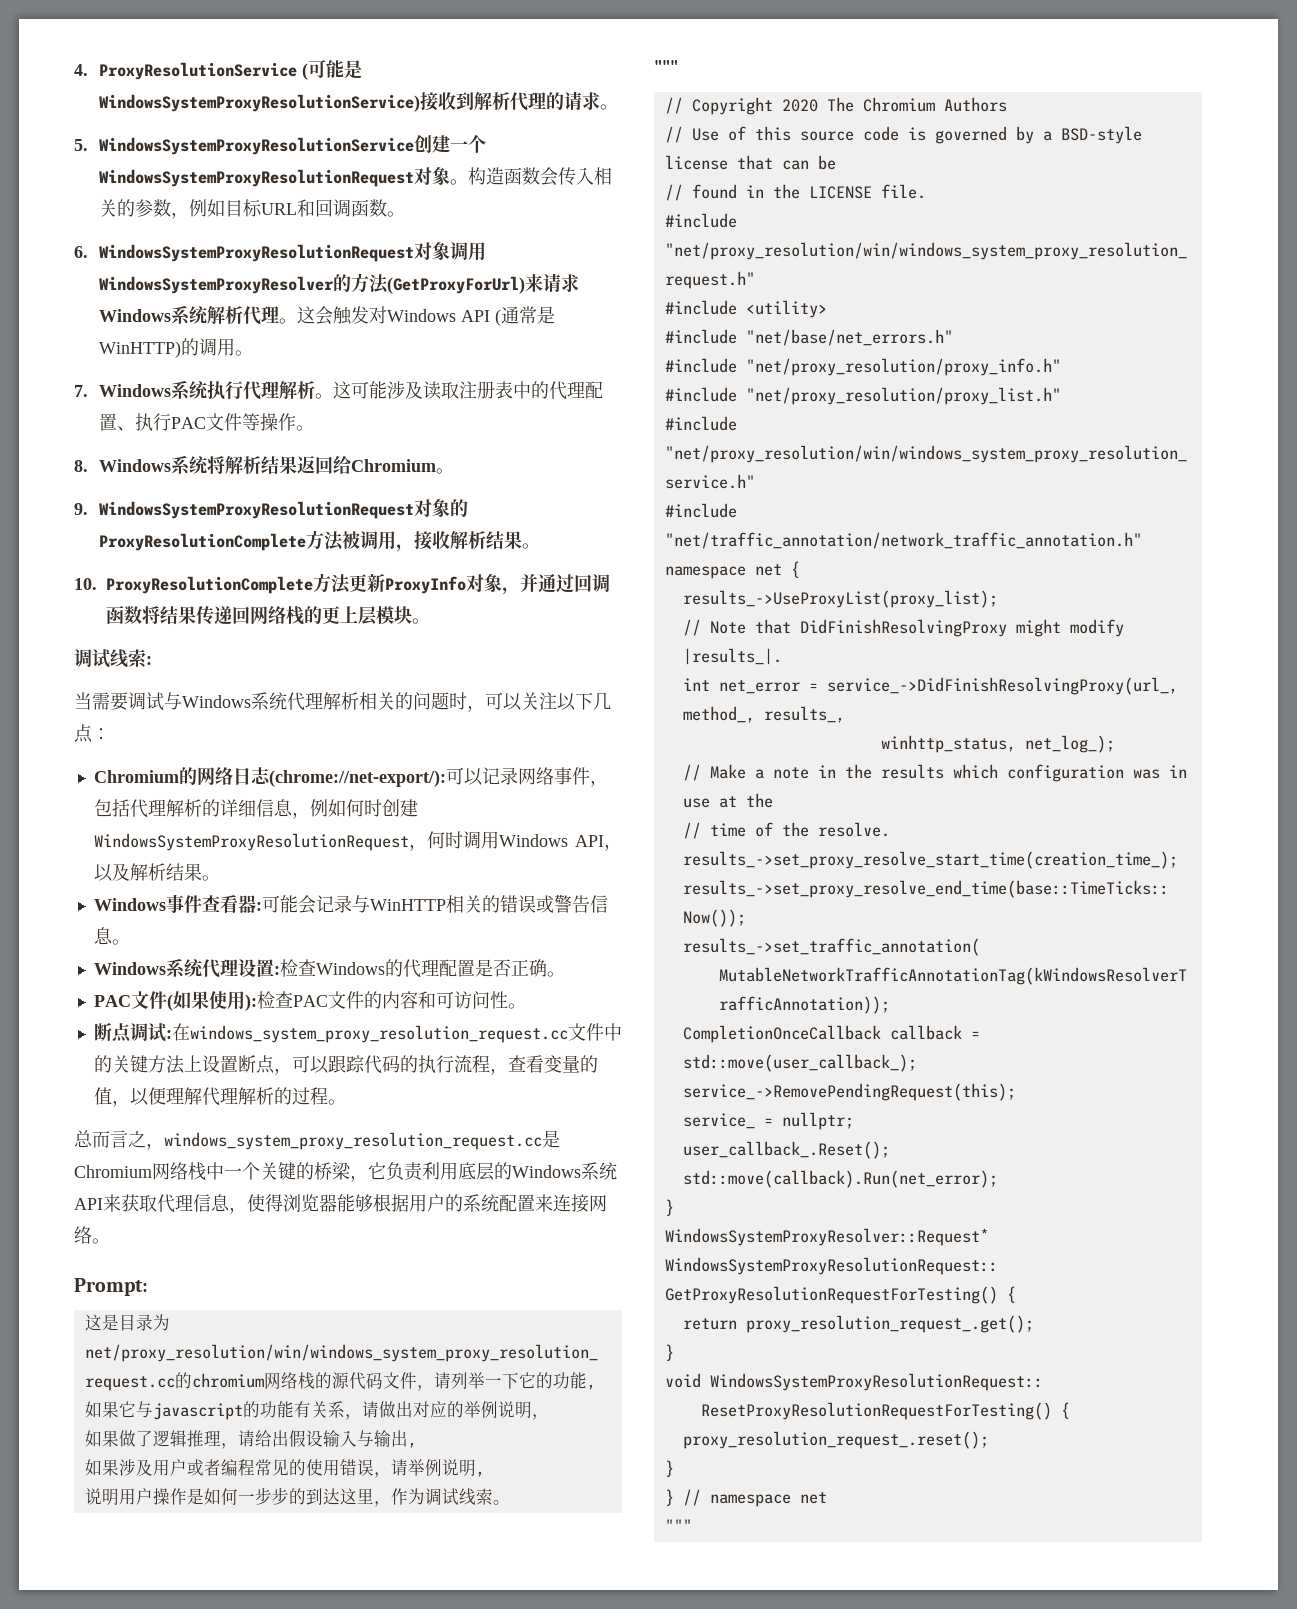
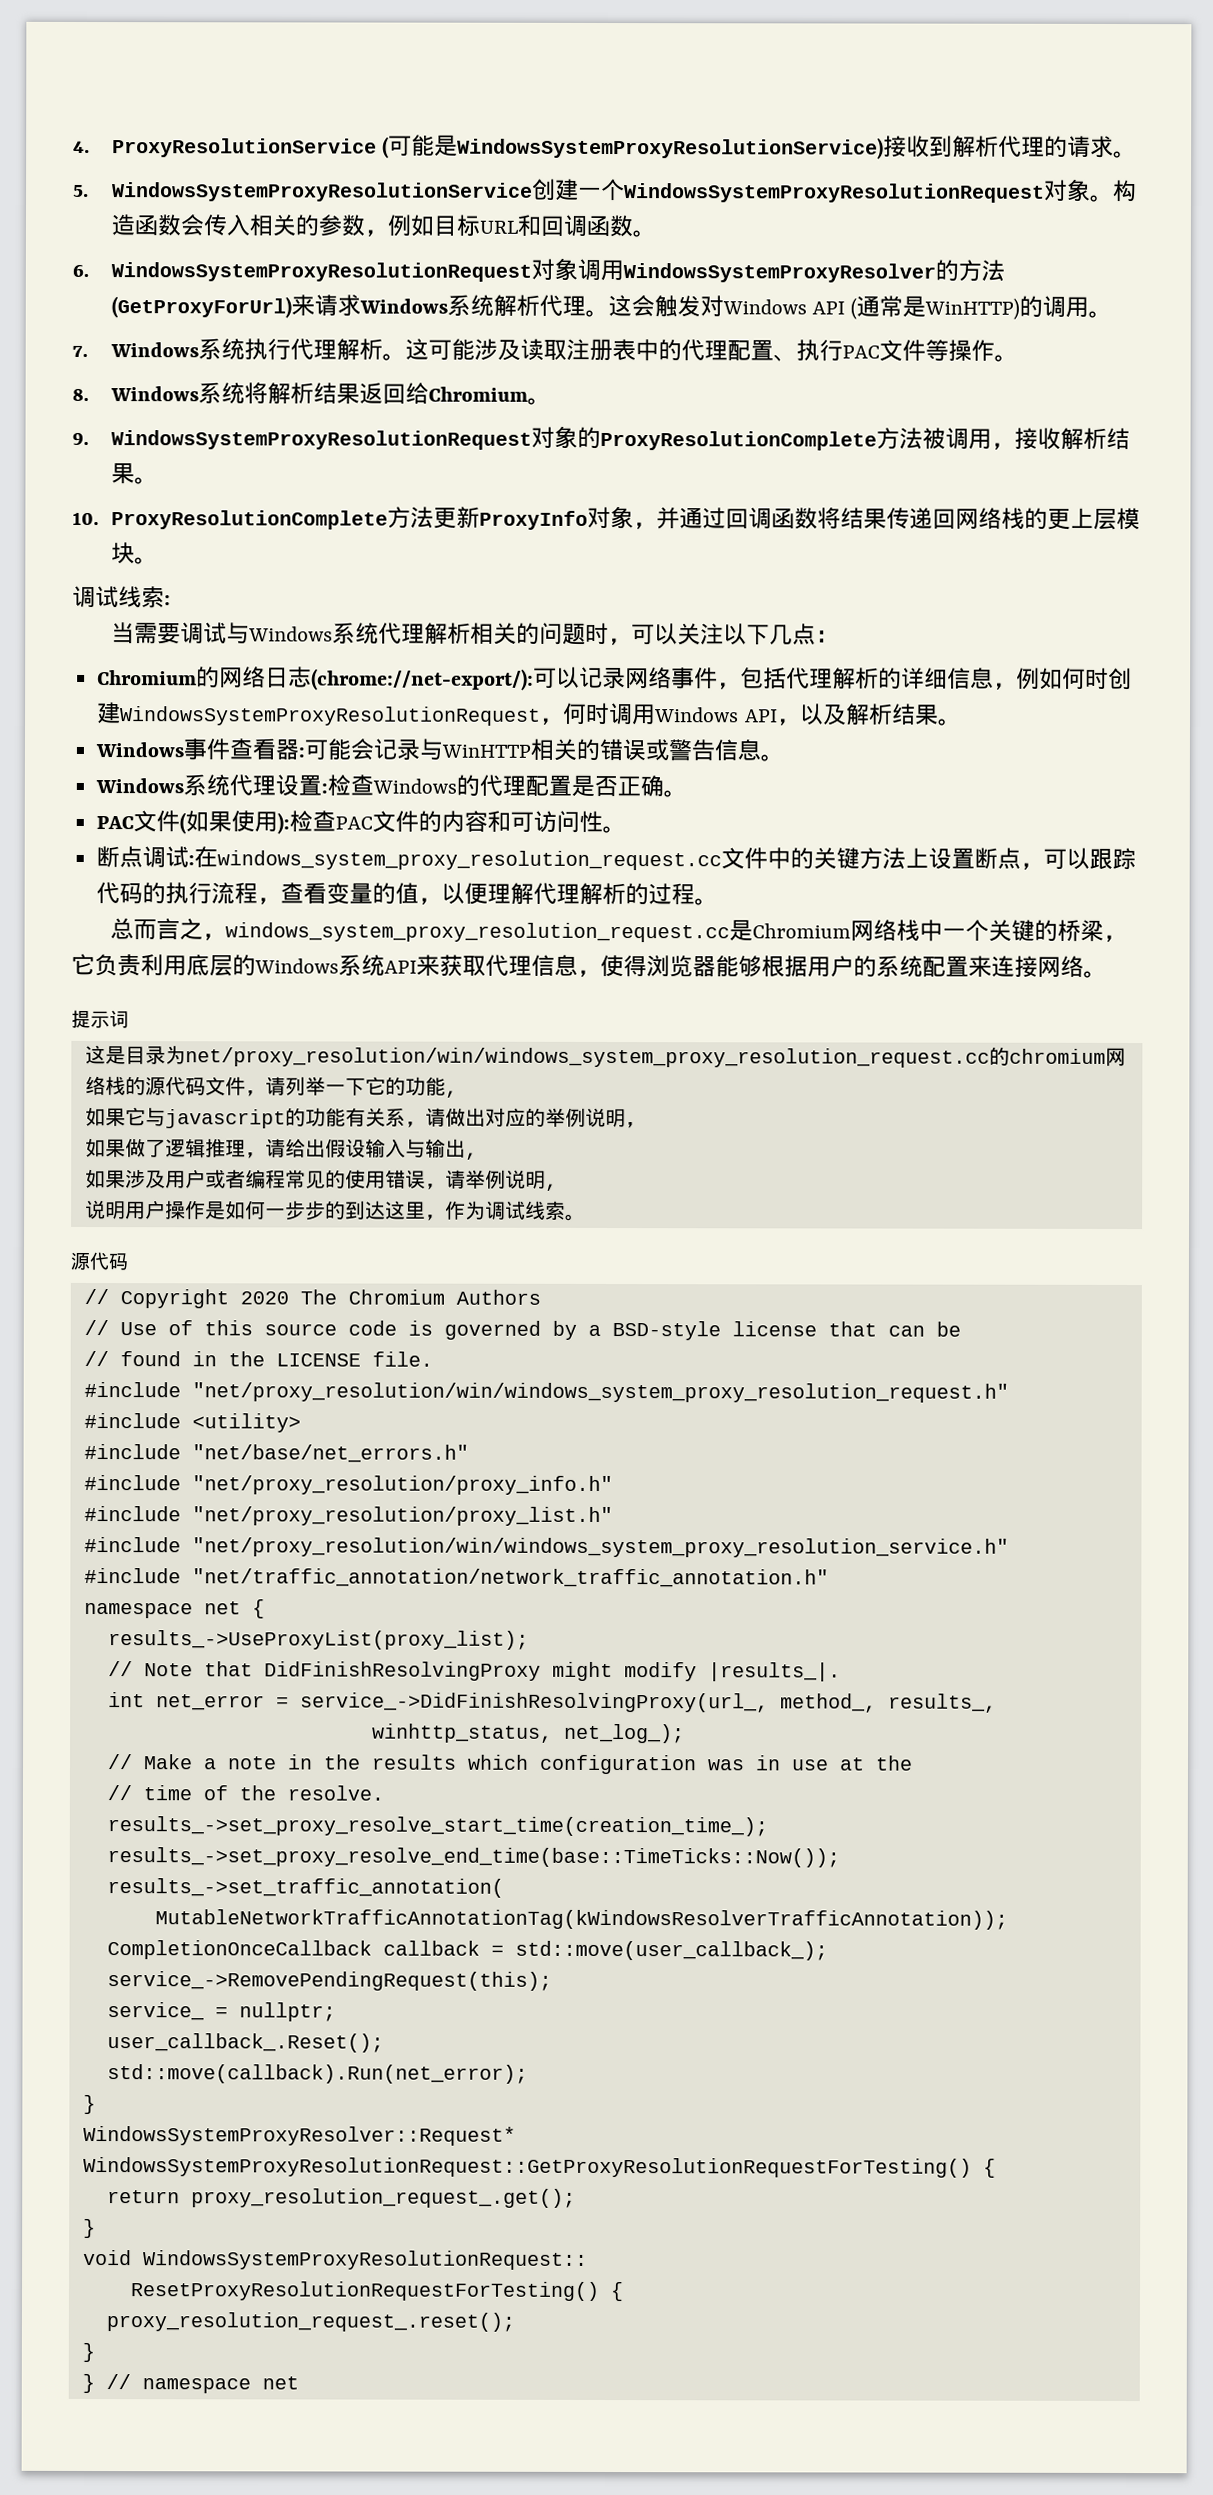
[74,1278,148,1296] Prompt: -> [71,1009,129,1029] 提示词
[654,60,678,74] """ -> [70,1251,128,1271] 源代码
[664,1519,692,1532] // """ -> (299, 2383) none

